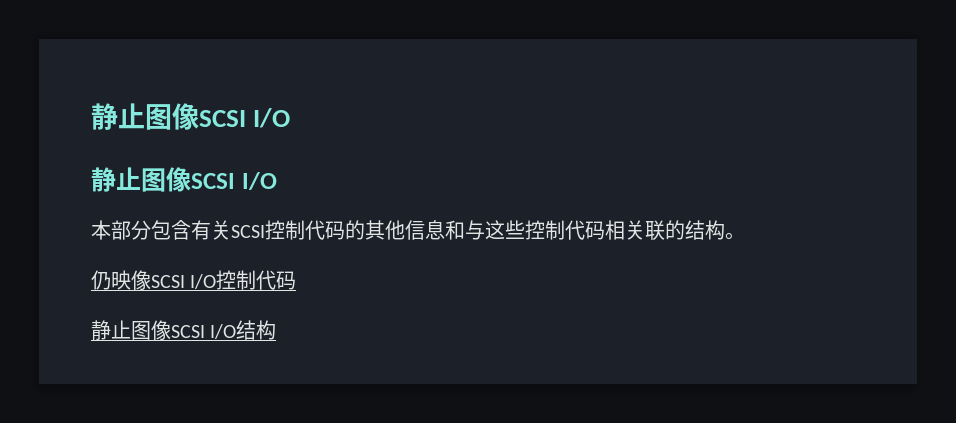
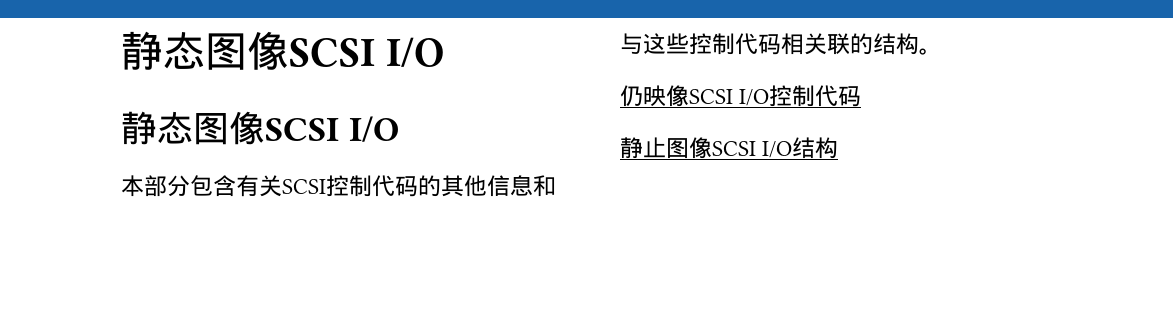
[91,103,145,130] 静止 -> [121,31,205,70] 静态
[116,167,141,190] 止 -> [157,111,193,144] 态

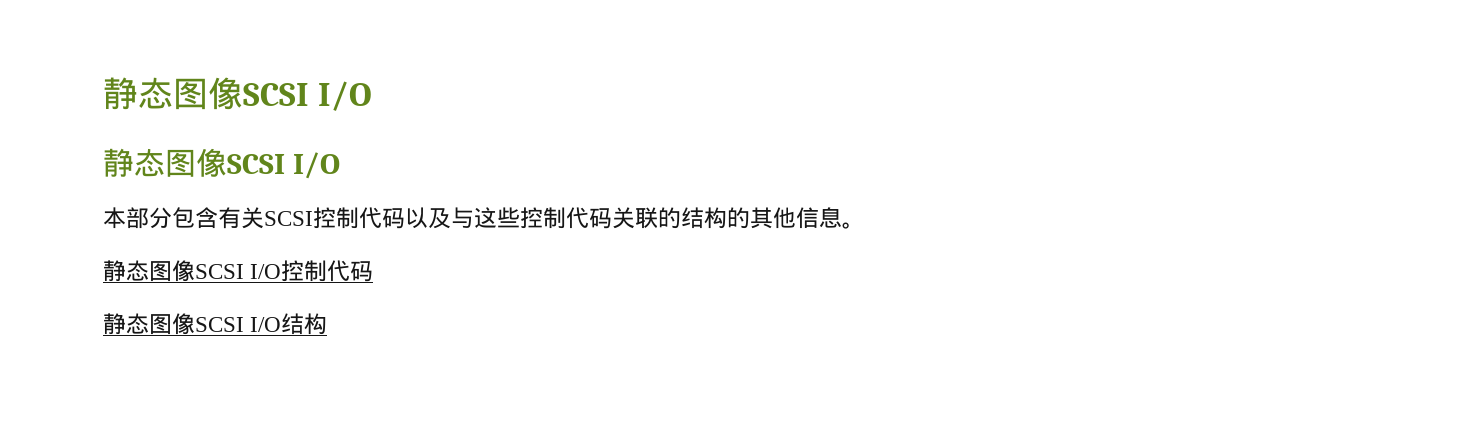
[418,175,556,197] 的其他信息和 -> [405,207,451,229] 以及
[781,33,804,55] 相 -> (612, 218) none
(919, 44) none -> [727,207,842,229] 的其他信息
[620,85,666,107] 仍映 -> [103,260,172,282] 静态图
[643,137,666,158] 止 -> [126,313,149,334] 态

